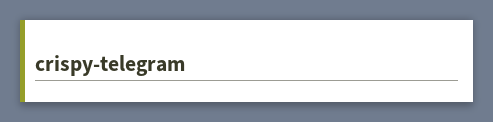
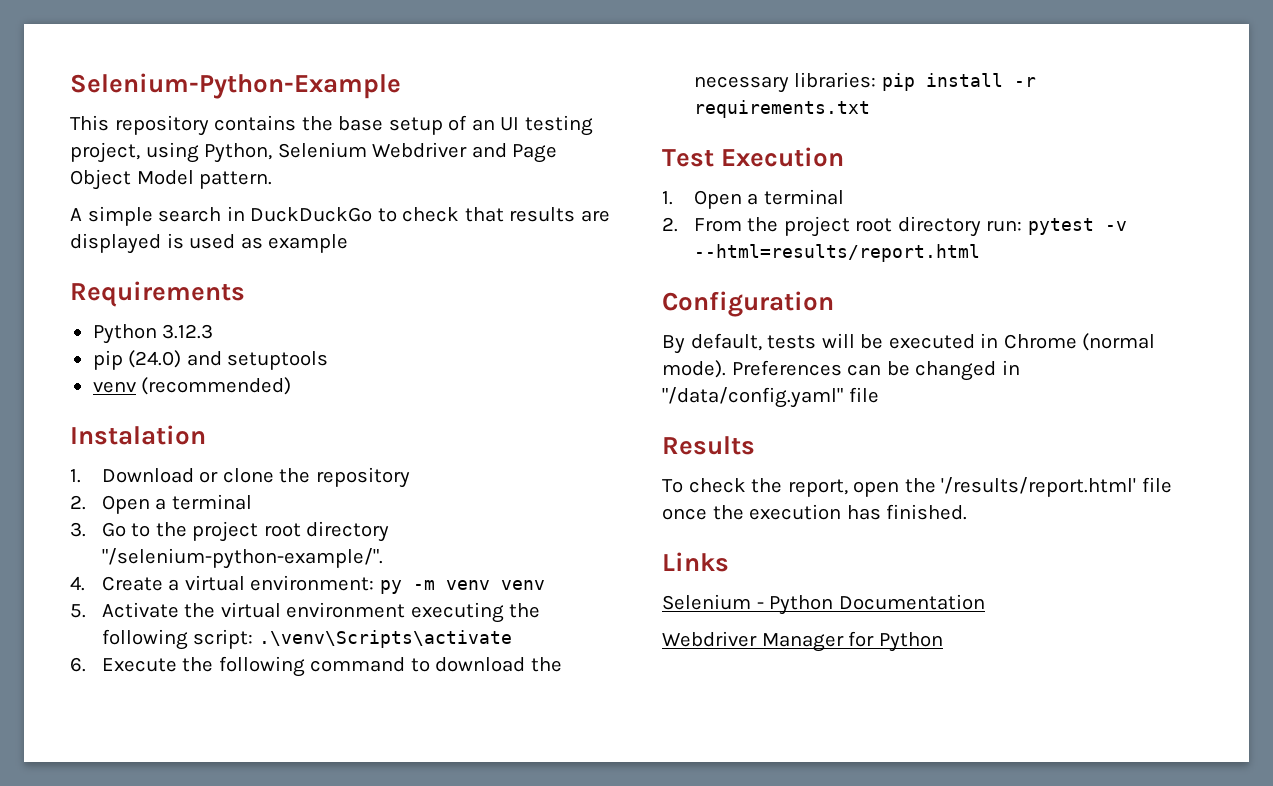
[35,55,185,76] crispy-telegram -> [70,73,401,99] [70,115,593,136] [70,142,558,163] [70,169,273,190] [70,206,610,226] [70,233,349,254] [70,281,245,307] [92,324,214,344] [92,350,329,370] [92,377,292,395] [70,425,206,445] [70,467,410,488] [70,494,252,514] [70,521,390,542] [101,548,383,569] [70,575,545,594] [70,602,541,623] [101,629,512,650] [70,656,562,677] [693,72,1036,93] [693,100,870,118] [662,147,845,167] [662,189,844,209] [662,216,1127,237] [693,244,980,262] [662,291,834,317] [662,333,1156,354] [662,360,1020,381] [662,387,879,408] [662,436,755,455] [662,477,1172,497] [662,504,968,520] [662,552,729,572] [662,594,985,615] [662,631,943,652] Selenium-Python-Example // This repository contains the base setup of an UI testing project, using Python, Selenium Webdriver and Page Object Model pattern. // A simple search in DuckDuckGo to check that results are displayed is used as example // Requirements // Python 3.12.3 // pip (24.0) and setuptools // venv (recommended) // Instalation // 1. Download or clone the repository // 2. Open a terminal // 3. Go to the project root directory "/selenium-python-example/". // 4. Create a virtual environment: py -m venv venv // 5. Activate the virtual environment executing the following script: .\venv\Scripts\activate // 6. Execute the following command to download the necessary libraries: pip install -r requirements.txt // Test Execution // 1. Open a terminal // 2. From the project root directory run: pytest -v --html=results/report.html // Configuration // By default, tests will be executed in Chrome (normal mode). Preferences can be changed in "/data/config.yaml" file // Results // To check the report, open the '/results/report.html' file once the execution has finished. // Links // Selenium - Python Documentation // Webdriver Manager for Python

